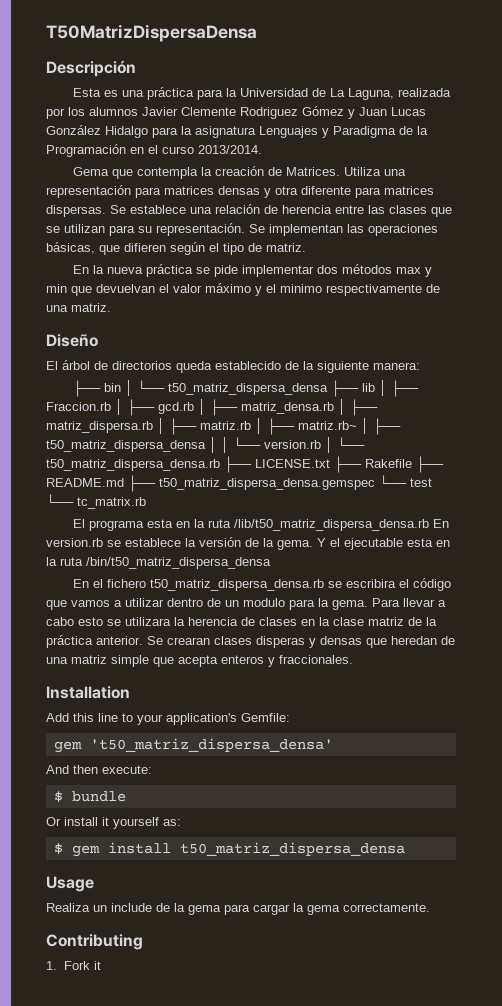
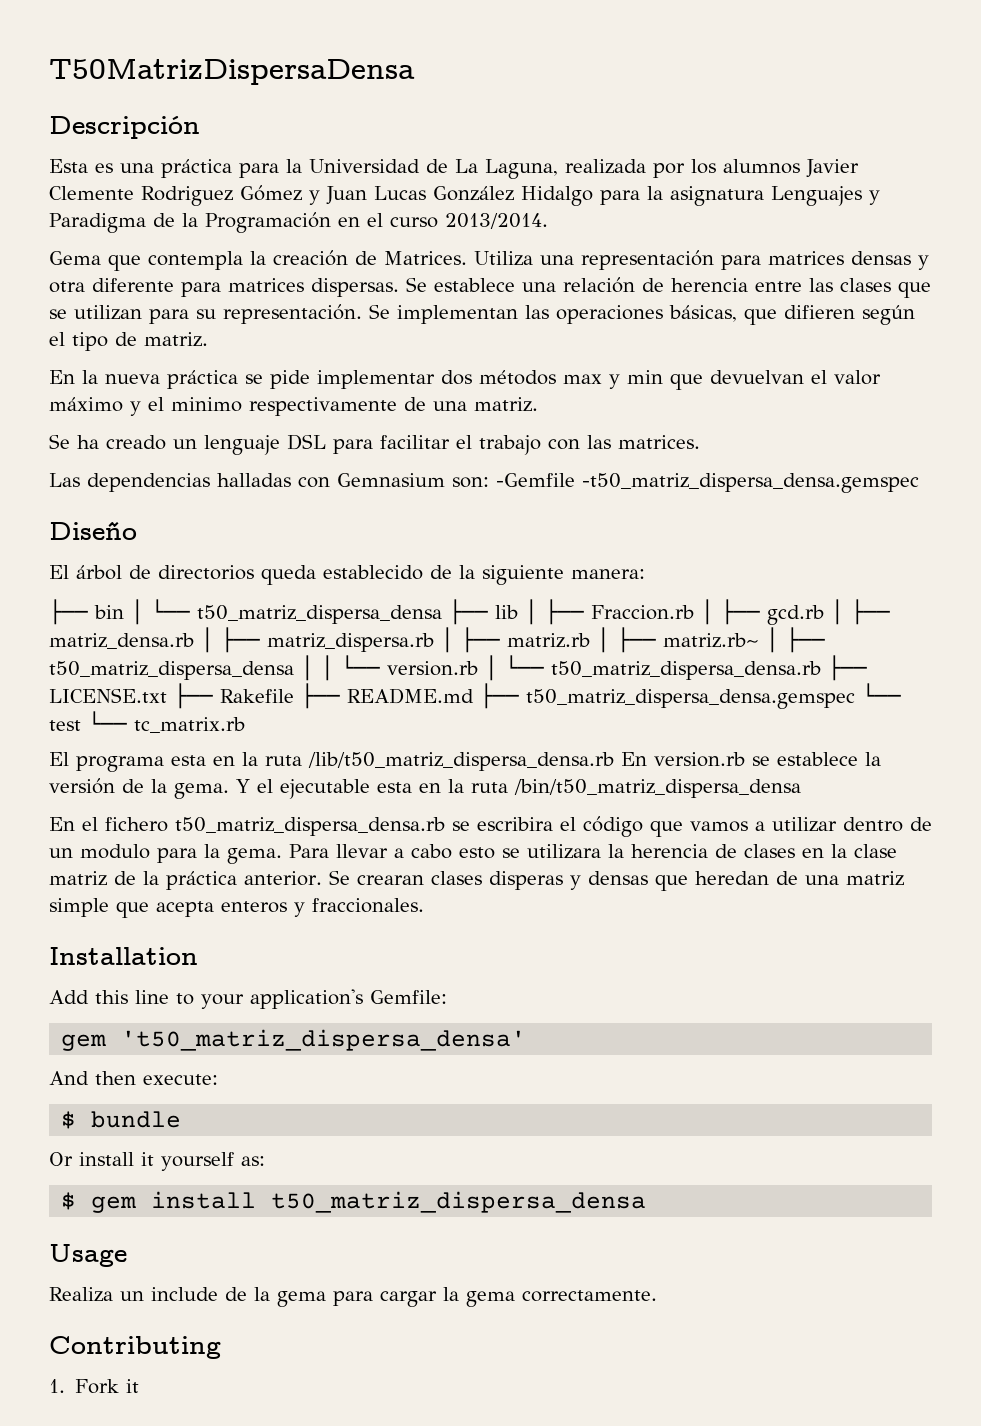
(111, 307) none -> [49,434,700,455] [49,473,919,493] // Se ha creado un lenguaje DSL para facilitar el trabajo con las matrices. // Las dependencias halladas con Gemnasium son: -Gemfile -t50_matriz_dispersa_densa.gemspec

